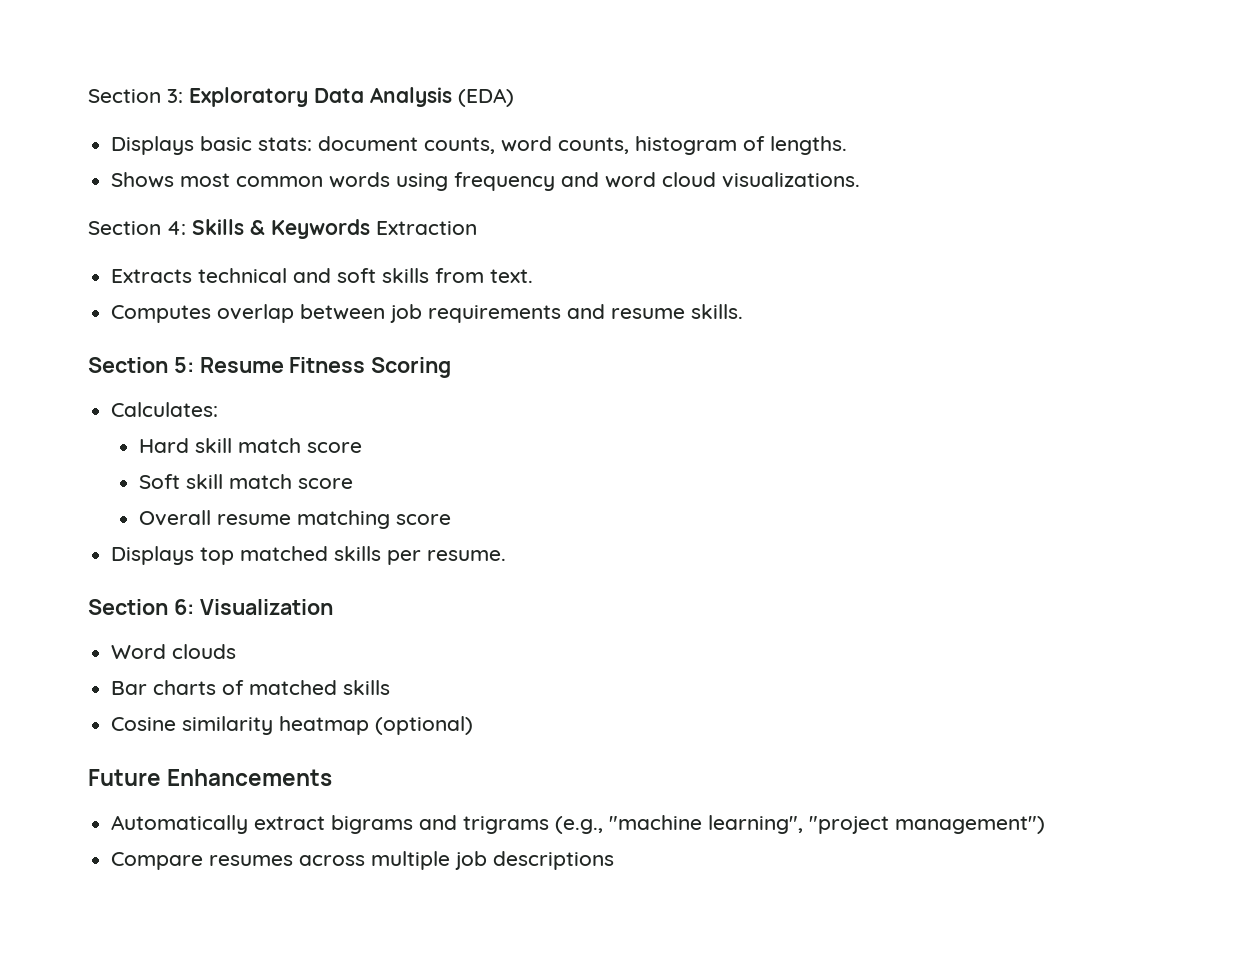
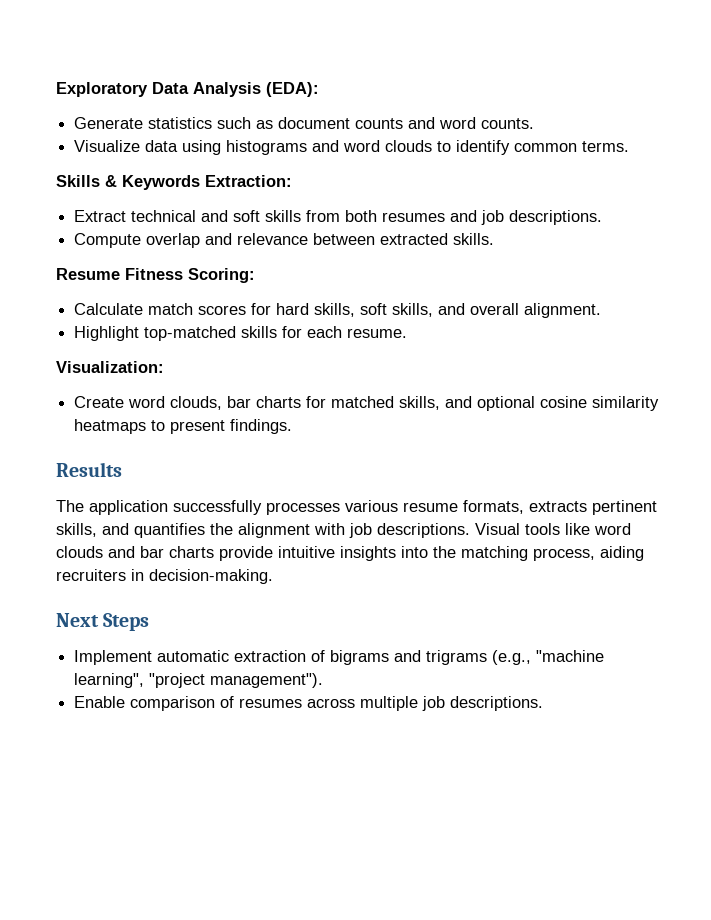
[88,89,183,103] Section 3: -> (56, 89) none
[458,88,514,107] [111,136,848,155] [111,172,861,191] [88,221,186,235] (EDA) // Displays basic stats: document counts, word counts, histogram of lengths. // Shows most common words using frequency and word cloud visualizations. // Section 4: -> [266,82,319,97] [74,117,535,129] [74,140,630,155] (EDA): // Generate statistics such as document counts and word counts. // Visualize data using histograms and word clouds to identify common terms. //
[376,221,477,235] [111,269,193,283] Extraction // Extracts -> [205,175,292,187] [74,210,127,222] Extraction: // Extract
[490,269,534,283] [111,304,744,323] [88,357,452,378] [111,402,219,417] [139,438,363,453] [139,474,354,489] [139,510,452,529] [111,546,507,565] [88,599,333,615] [111,644,237,659] [111,680,391,695] [111,716,474,735] [88,769,333,786] [111,815,326,834] text. // Computes overlap between job requirements and resume skills. // Section 5: Resume Fitness Scoring // Calculates: // Hard skill match score // Soft skill match score // Overall resume matching score // Displays top matched skills per resume. // Section 6: Visualization // Word clouds // Bar charts of matched skills // Cosine similarity heatmap (optional) // Future Enhancements // Automatically extract -> [345,210,603,225] [74,233,495,248] [56,268,255,283] [74,303,602,318] [74,326,408,341] [56,361,164,373] [74,396,660,411] [74,419,293,434] [56,462,122,477] [56,500,657,515] [56,523,631,538] [56,546,644,561] [56,569,273,584] [56,613,150,631] [74,650,326,665] both resumes and job descriptions. // Compute overlap and relevance between extracted skills. // Resume Fitness Scoring: // Calculate match scores for hard skills, soft skills, and overall alignment. // Highlight top-matched skills for each resume. // Visualization: // Create word clouds, bar charts for matched skills, and optional cosine similarity heatmaps to present findings. // Results // The application successfully processes various resume formats, extracts pertinent skills, and quantifies the alignment with job descriptions. Visual tools like word clouds and bar charts provide intuitive insights into the matching process, aiding recruiters in decision-making. // Next Steps // Implement automatic extraction of
[895,816,1046,834] [111,852,204,870] management") // Compare -> [210,673,324,688] [74,696,235,711] management"). // Enable comparison of
[493,851,615,870] descriptions -> [450,696,544,711] descriptions.

